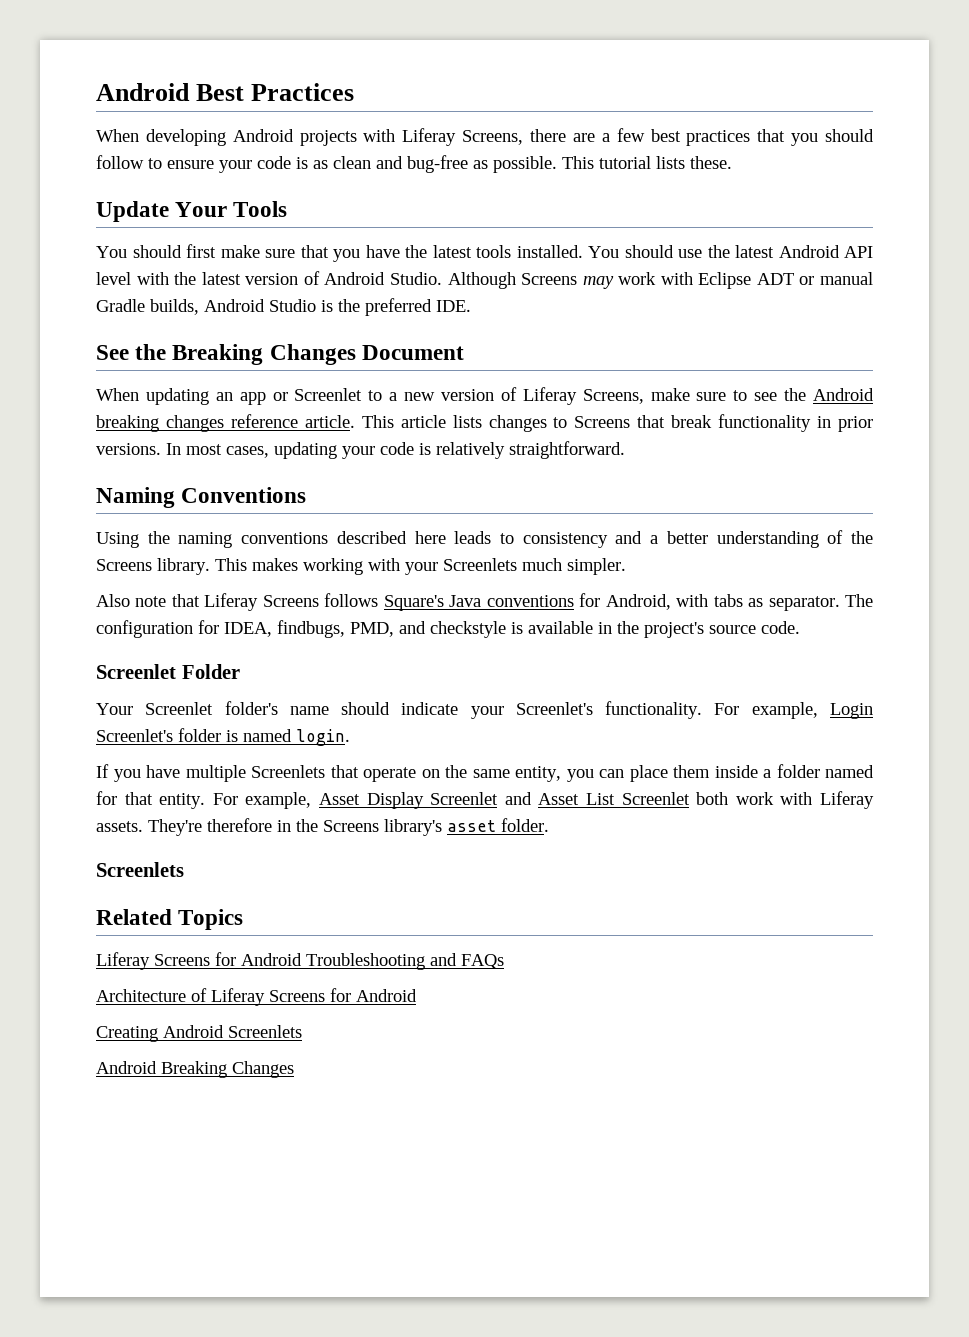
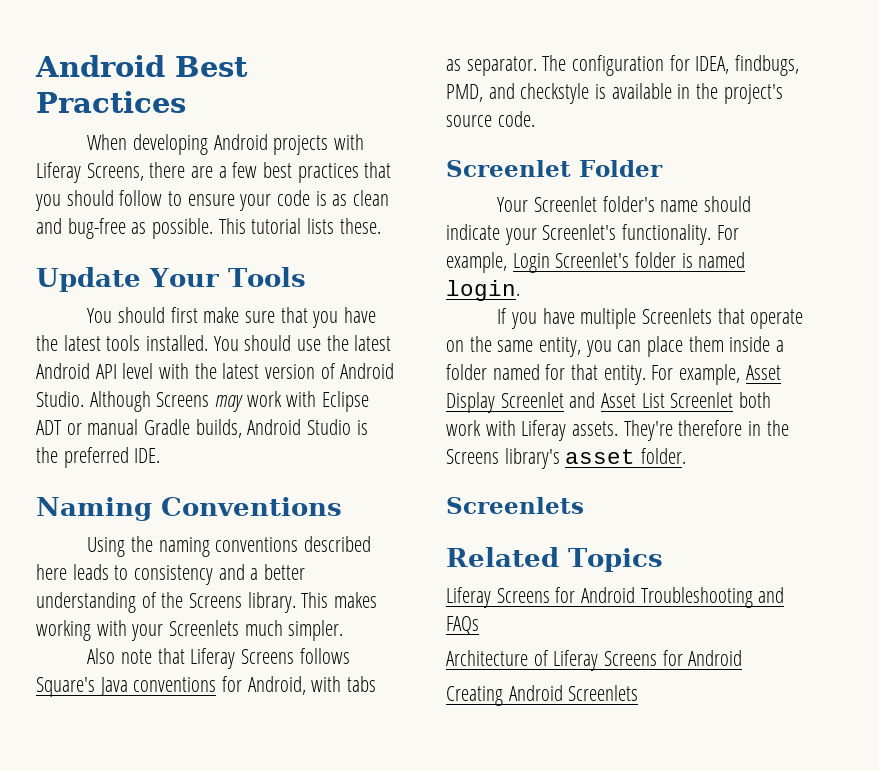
[96,344,464,365] [96,387,875,405] [96,414,874,432] [96,441,625,459] // See the Breaking Changes Document // When updating an app or Screenlet to a new version of Liferay Screens, make sure to see the Android breaking changes reference article. This article lists changes to Screens that break functionality in prior versions. In most cases, updating your code is relatively straightforward. -> (161, 455) none
[96,1061,294,1078] // Android Breaking Changes -> (639, 693) none

